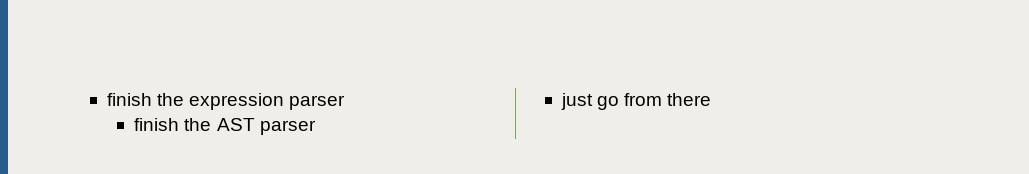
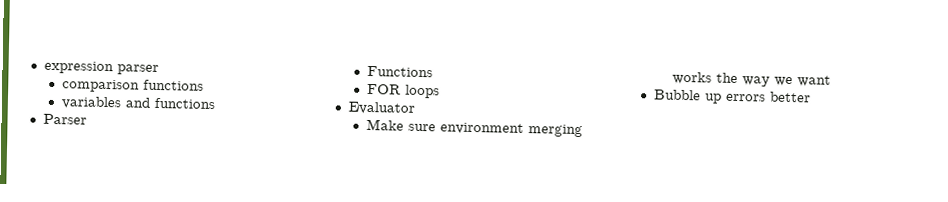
[106,93,185,106] finish the -> (43, 67) none
[134,118,316,135] [560,93,712,110] finish the AST parser // just go from there -> [61,79,204,93] [60,96,215,110] [42,113,87,125] [366,65,433,78] [366,83,440,99] [347,101,415,115] [365,118,583,138] [671,71,831,87] [653,89,811,104] comparison functions // variables and functions // Parser // Functions // FOR loops // Evaluator // Make sure environment merging works the way we want // Bubble up errors better

